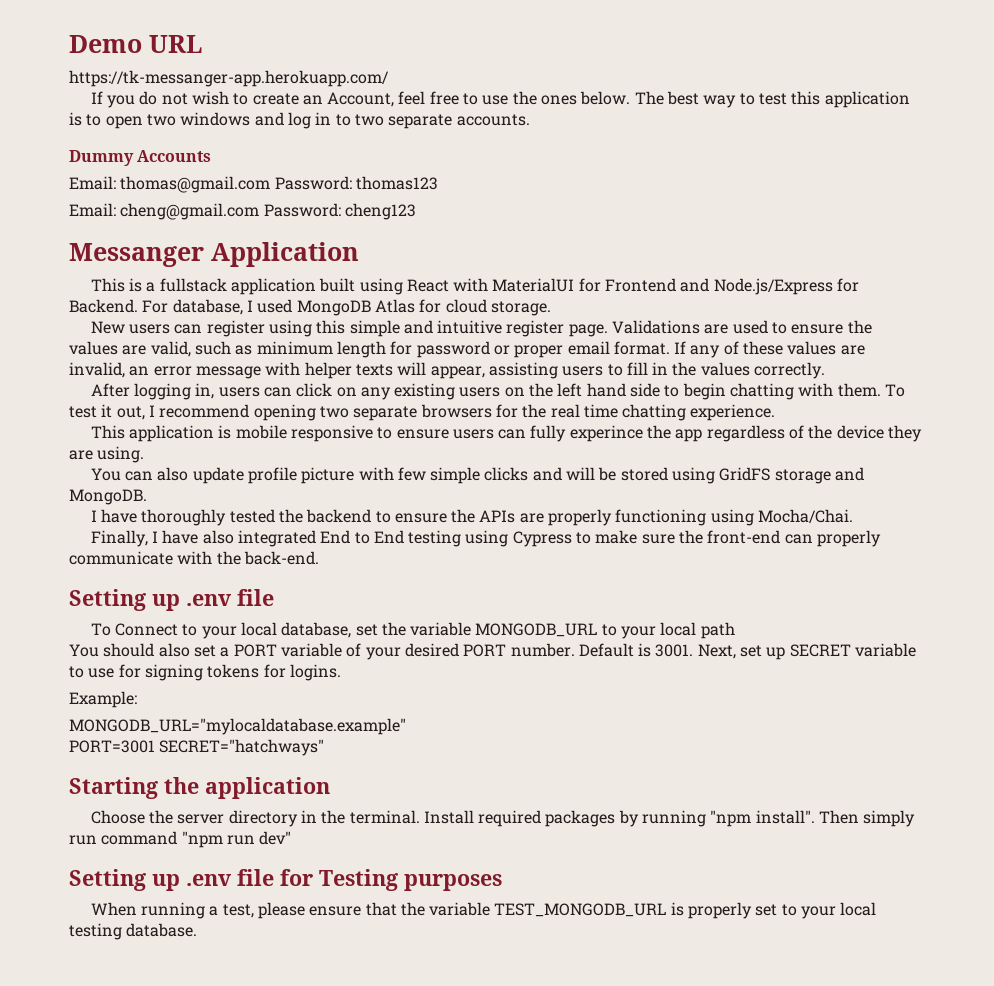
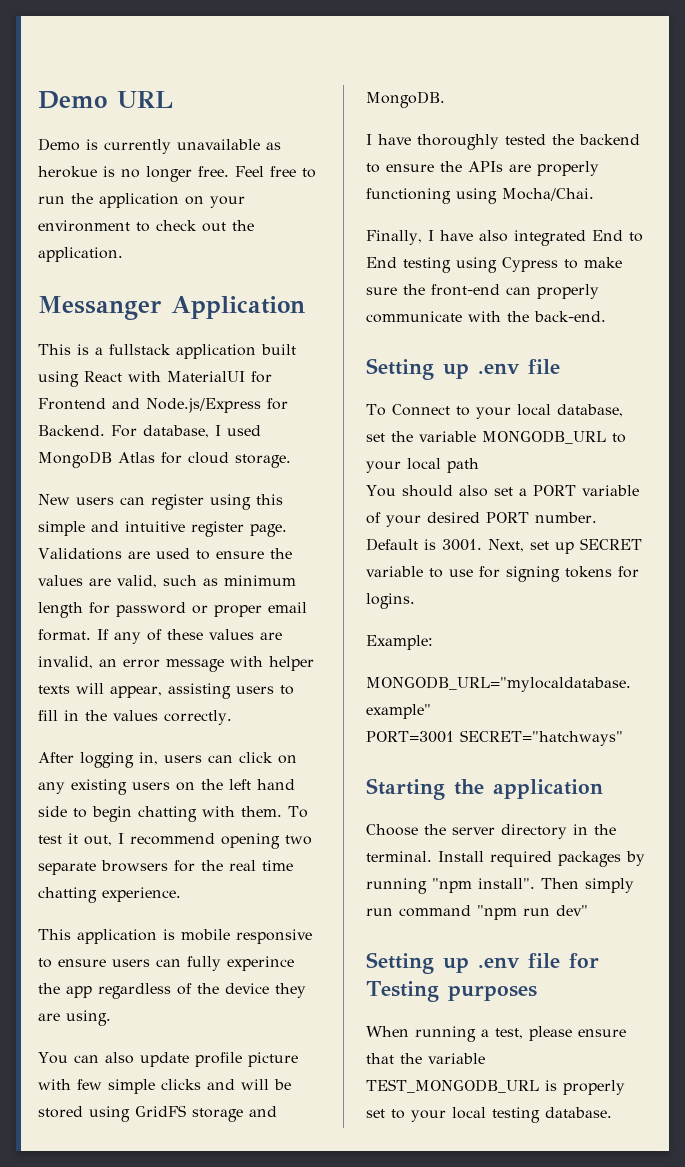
[69,70,389,87] [90,91,910,108] [69,112,530,129] [69,150,212,166] [69,176,438,193] [69,203,416,220] https://tk-messanger-app.herokuapp.com/ // If you do not wish to create an Account, feel free to use the ones below. The best way to test this application is to open two windows and log in to two separate accounts. // Dummy Accounts // Email: thomas@gmail.com Password: thomas123 // Email: cheng@gmail.com Password: cheng123 -> [38,138,281,154] [38,166,316,182] [38,193,245,208] [38,220,254,232] [38,247,123,262] Demo is currently unavailable as herokue is no longer free. Feel free to run the application on your environment to check out the application.

